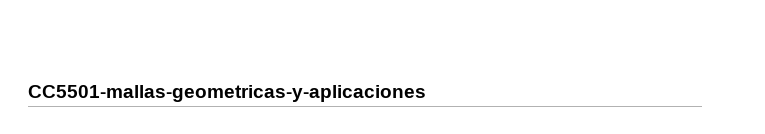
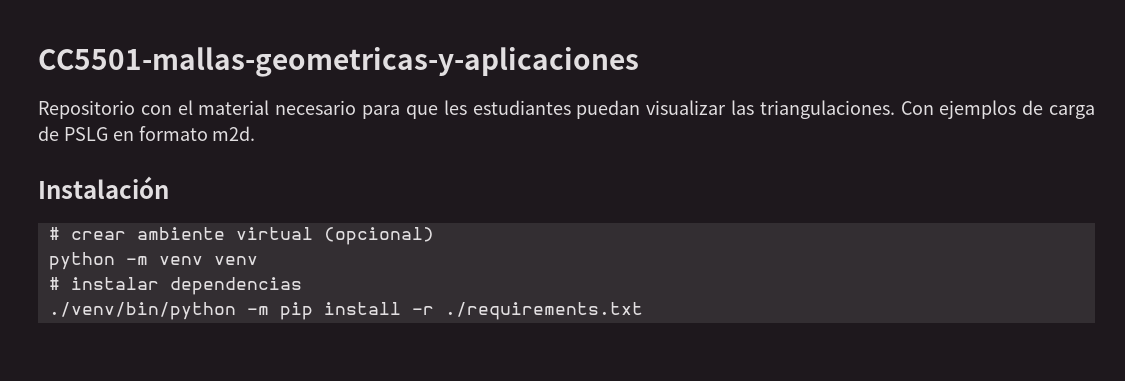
(426, 93) none -> [38,100,1095,119] [38,126,256,141] [38,176,169,199] [48,227,434,245] [48,252,258,270] [48,277,302,295] [48,302,643,320] // Repositorio con el material necesario para que les estudiantes puedan visualizar las triangulaciones. Con ejemplos de carga de PSLG en formato m2d. // Instalación // # crear ambiente virtual (opcional) // python -m venv venv // # instalar dependencias // ./venv/bin/python -m pip install -r ./requirements.txt

